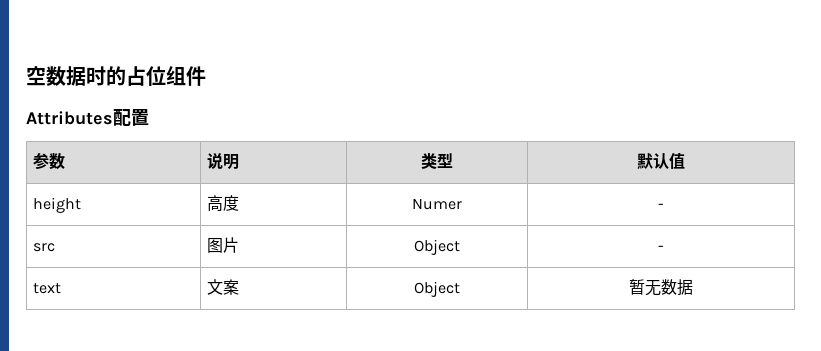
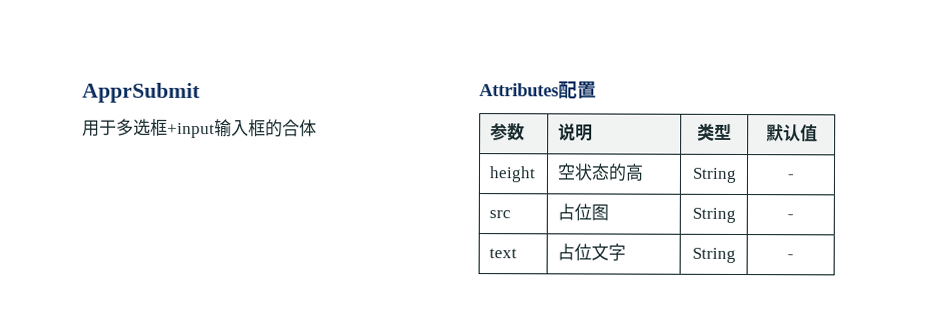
[26,66,206,86] 空数据时的占位组件 -> [82,82,201,104] [82,118,317,139] ApprSubmit // 用于多选框+input输入框的合体
(81, 205) none -> [557,163,628,182] 空状态的
[222,195,239,211] [412,198,462,210] 度 | Numer -> [691,167,737,183] | String
(55, 247) none -> [557,203,593,221] 占位
[222,237,239,253] [414,239,460,255] 片 | Object -> [691,207,736,223] | String
[206,279,239,295] [414,281,460,297] [629,279,693,296] 文案 | Object | 暂无数据 -> [557,243,627,261] [691,247,736,263] [787,254,794,260] 占位文字 | String | -

